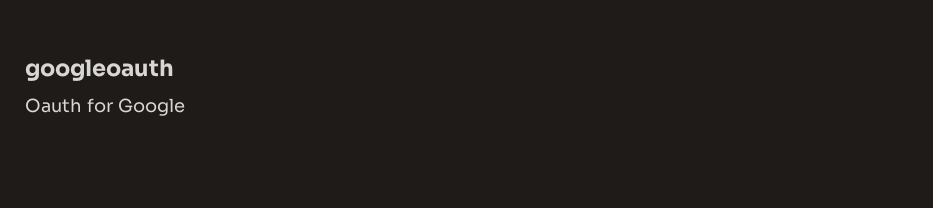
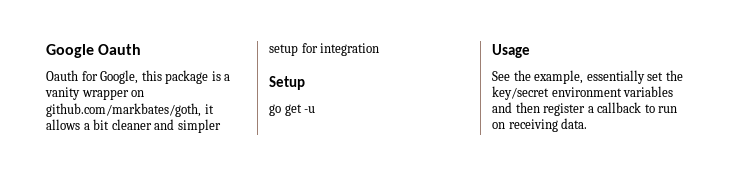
[25,59,174,81] googleoauth -> [46,44,142,58] Google Oauth
[117,98,185,116] Google -> [100,70,231,84] [45,87,145,100] [46,103,214,117] [46,119,221,133] [269,43,380,56] [269,76,305,90] [269,104,316,116] [492,44,530,58] [492,70,683,84] [492,86,674,100] [492,102,678,116] [492,118,588,132] Google, this package is a vanity wrapper on github.com/markbates/goth, it allows a bit cleaner and simpler setup for integration // Setup // go get -u // Usage // See the example, essentially set the key/secret environment variables and then register a callback to run on receiving data.

